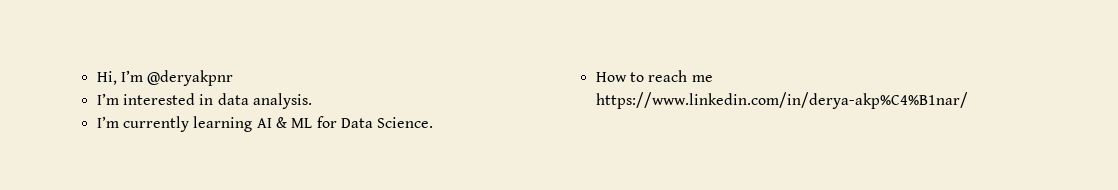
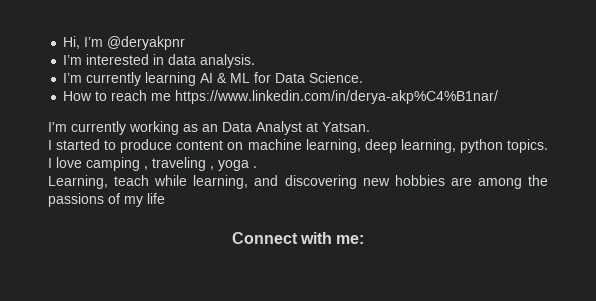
(968, 100) none -> [48,121,370,135] [48,139,548,153] [48,157,257,171] [48,175,549,189] [48,193,165,207] [231,232,365,244] // I'm currently working as an Data Analyst at Yatsan. // I started to produce content on machine learning, deep learning, python topics. I love camping , traveling , yoga . // Learning, teach while learning, and discovering new hobbies are among the passions of my life // Connect with me:

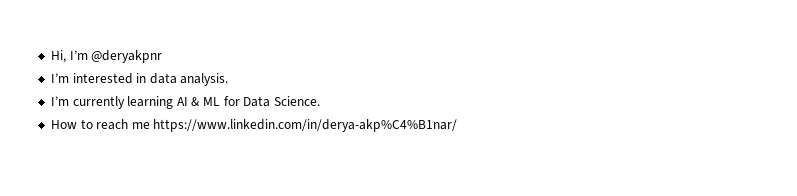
[48,121,370,135] [48,139,548,153] [48,157,257,171] [48,175,549,189] [48,193,165,207] [231,232,365,244] // I'm currently working as an Data Analyst at Yatsan. // I started to produce content on machine learning, deep learning, python topics. I love camping , traveling , yoga . // Learning, teach while learning, and discovering new hobbies are among the passions of my life // Connect with me: -> (458, 125) none

